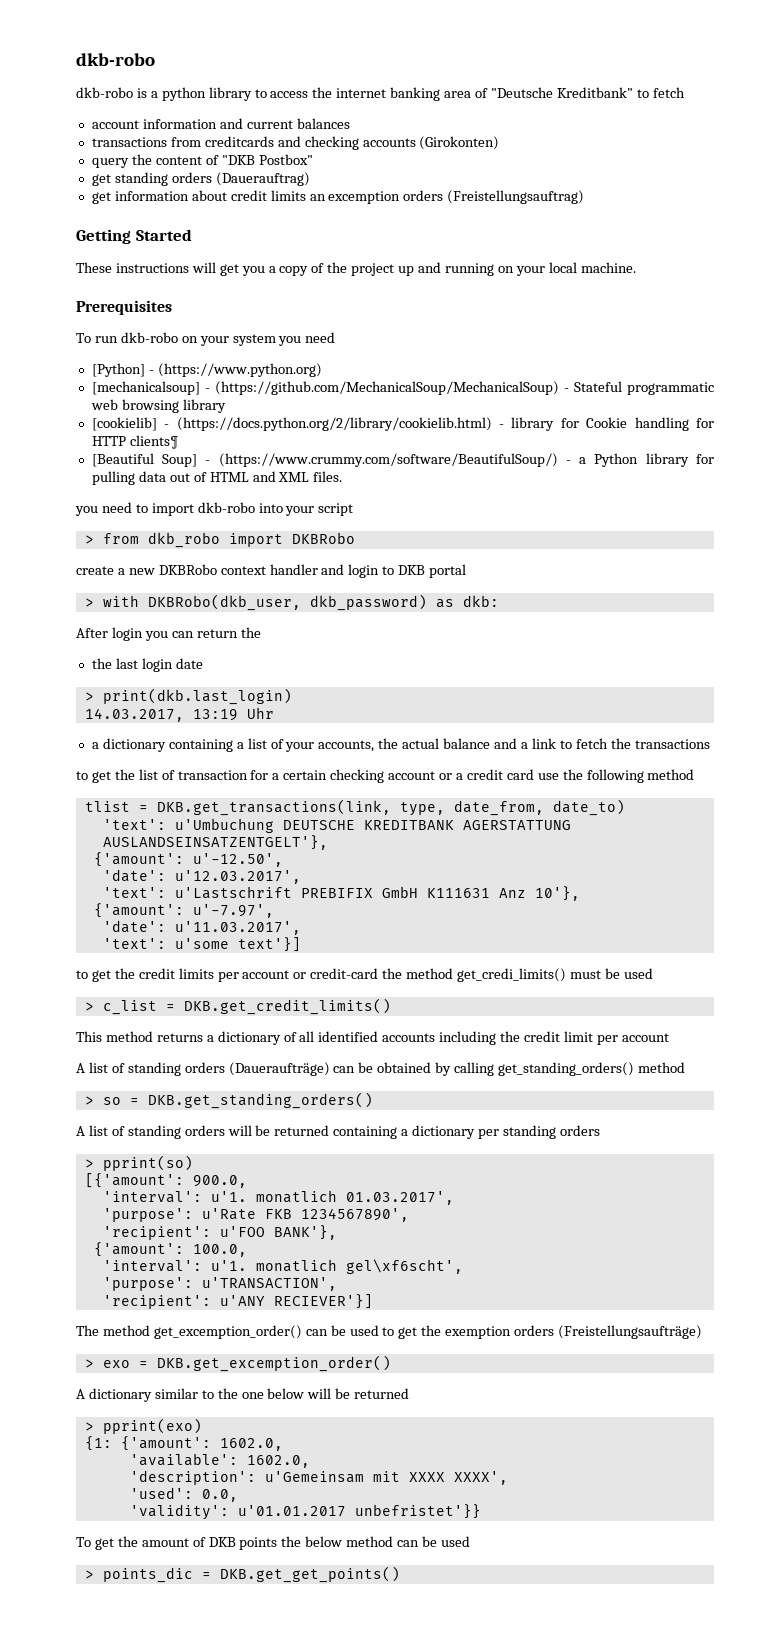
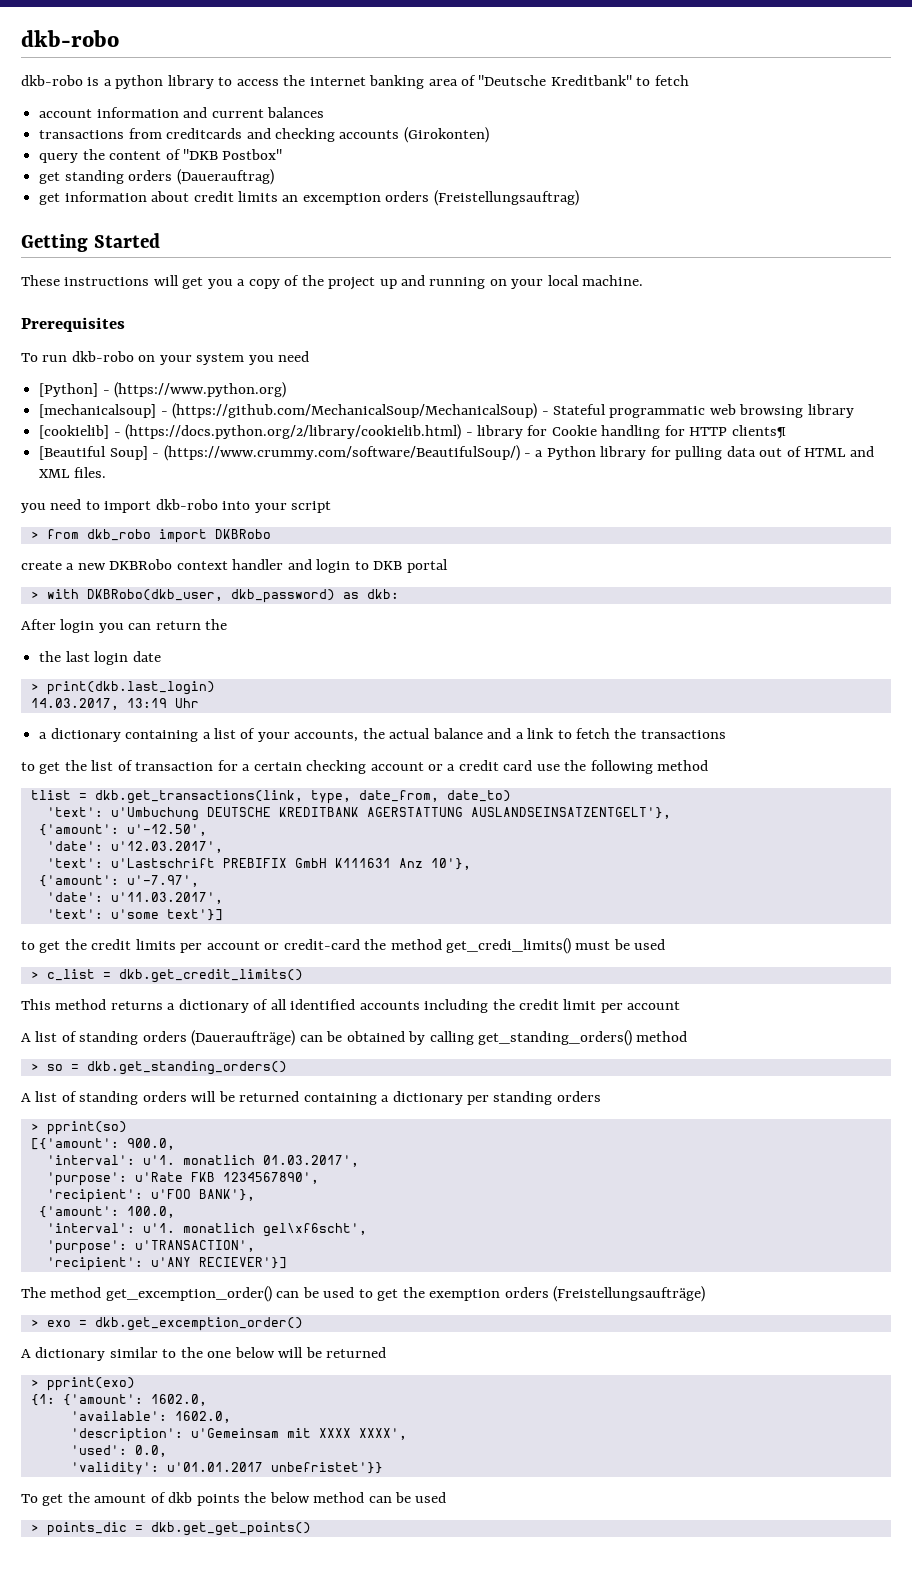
[156,799,391,816] DKB.get_transactions(link, -> [94,790,303,804] dkb.get_transactions(link,
[183,998,391,1015] DKB.get_credit_limits() -> [118,969,303,983] dkb.get_credit_limits()
[147,1092,373,1109] DKB.get_standing_orders() -> [86,1061,287,1075] dkb.get_standing_orders()
[156,1355,391,1372] DKB.get_excemption_order() -> [94,1317,303,1331] dkb.get_excemption_order()
[208,1537,236,1547] DKB -> [168,1492,193,1503] dkb
[219,1566,400,1583] DKB.get_get_points() -> [150,1522,311,1536] dkb.get_get_points()

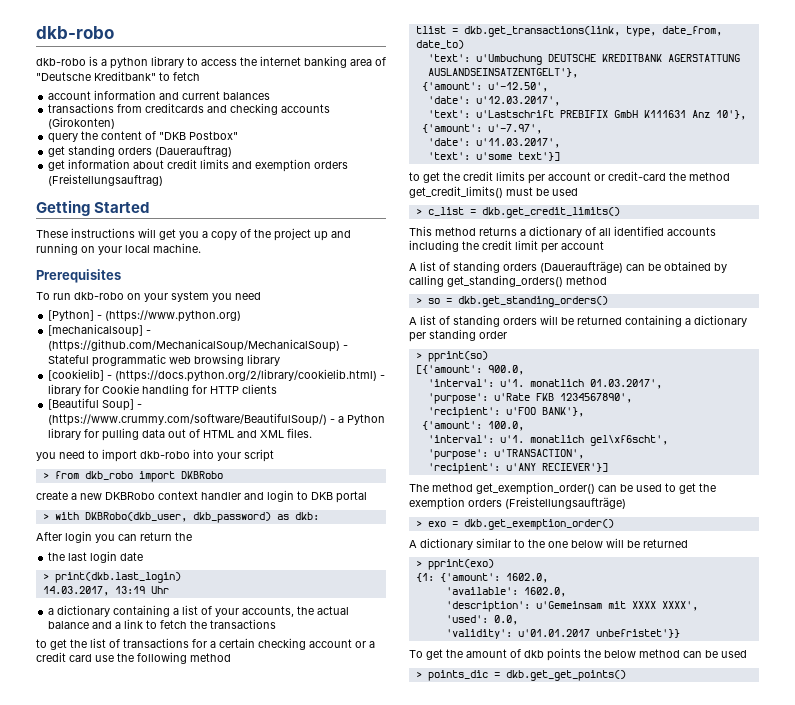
[282,193,381,205] an excemption -> [232,159,312,172] and exemption
[731,425,786,439] clients¶ -> [242,384,278,394] clients
[135,762,214,771] transaction -> [123,638,189,648] transactions
[446,938,572,954] get_credi_limits() -> [409,186,503,198] get_credit_limits()
[556,1091,601,1102] orders -> [479,331,507,339] order
[105,1286,272,1302] get_excemption_order() -> [476,482,595,495] get_exemption_order()
[94,1317,303,1331] dkb.get_excemption_order() -> [463,519,614,530] dkb.get_exemption_order()

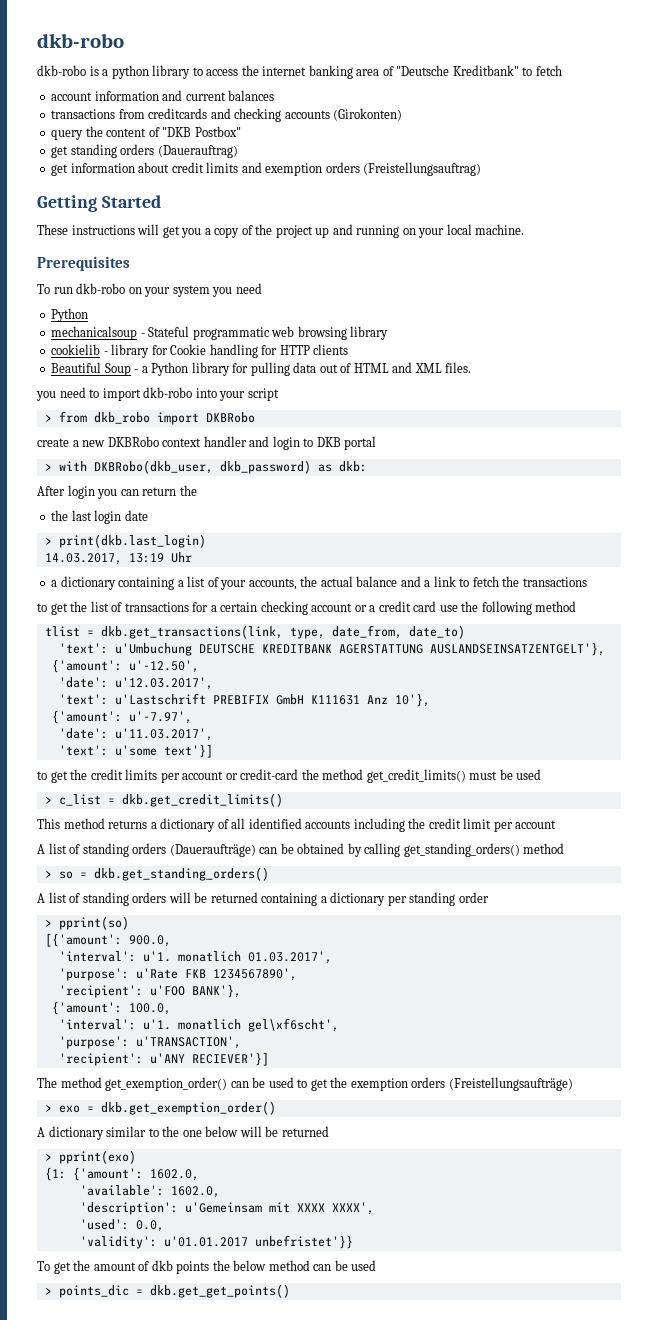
[48,310,242,322] [48,324,152,337] [48,339,341,352] [Python] - (https://www.python.org) // [mechanicalsoup] - (https://github.com/MechanicalSoup/MechanicalSoup) -> [51,308,89,322] [51,326,138,340] Python // mechanicalsoup
[48,369,378,382] [cookielib] - (https://docs.python.org/2/library/cookielib.html) -> [51,344,101,355] cookielib
[48,398,143,411] [48,413,328,426] [Beautiful Soup] - (https://www.crummy.com/software/BeautifulSoup/) -> [51,362,131,376] Beautiful Soup

